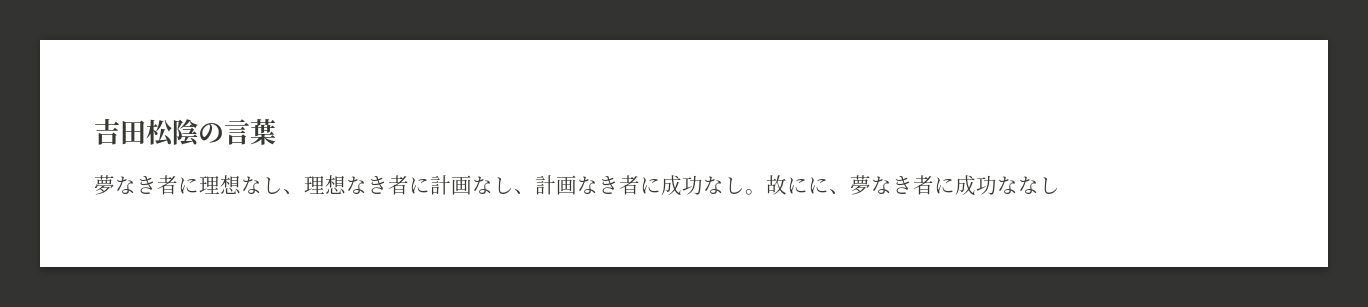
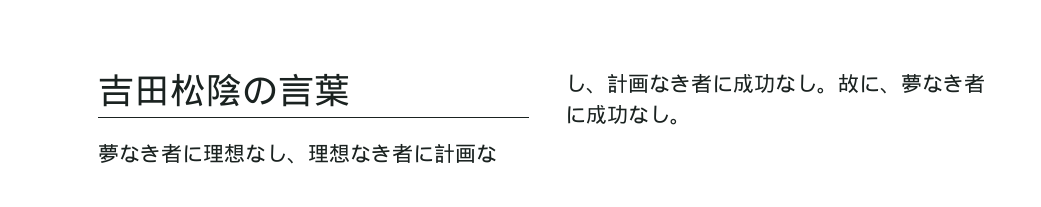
[808,177,829,194] に -> (880, 84) none
[1018,176,1060,194] なし -> [649,105,691,125] し。

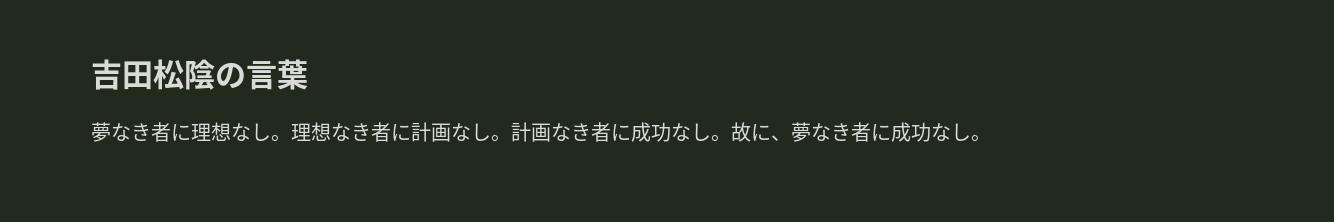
[287,157,308,164] 、 -> [271,134,291,142] 。
[586,87,607,94] 、 -> [491,134,511,142] 。

